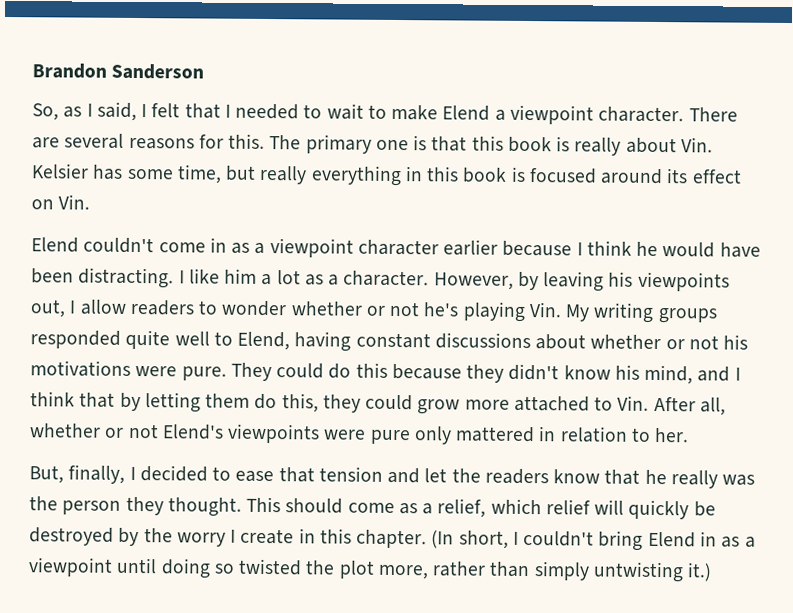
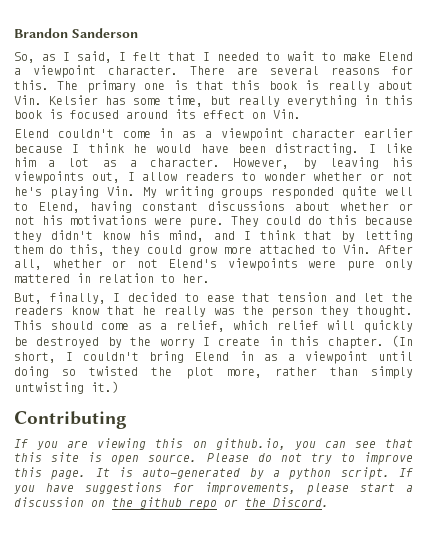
(713, 572) none -> [14,411,127,429] [14,438,414,450] [14,452,414,465] [14,467,413,480] [14,482,413,495] [14,497,329,510] // Contributing // If you are viewing this on github.io, you can see that this site is open source. Please do not try to improve this page. It is auto-generated by a python script. If you have suggestions for improvements, please start a discussion on the github repo or the Discord.

